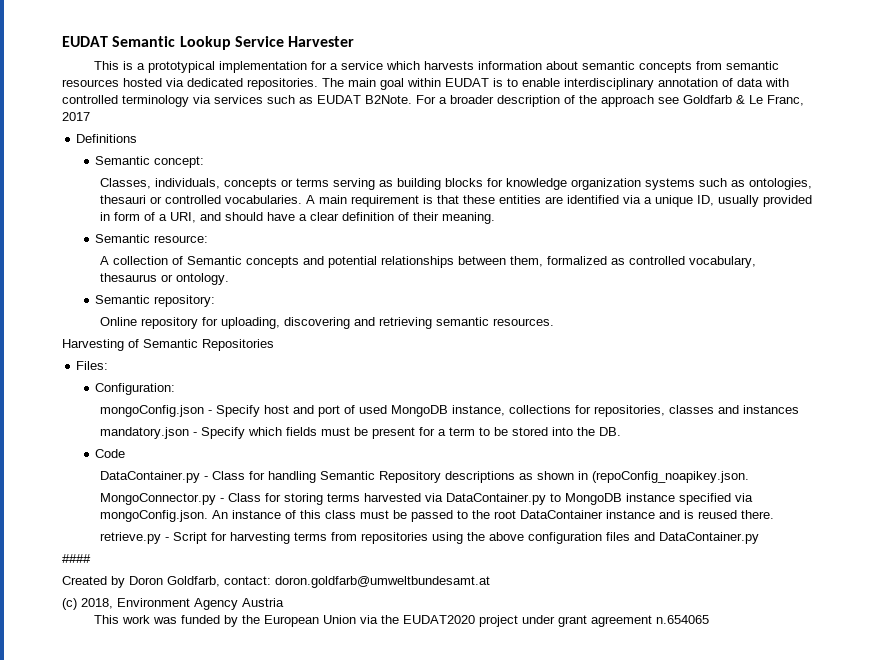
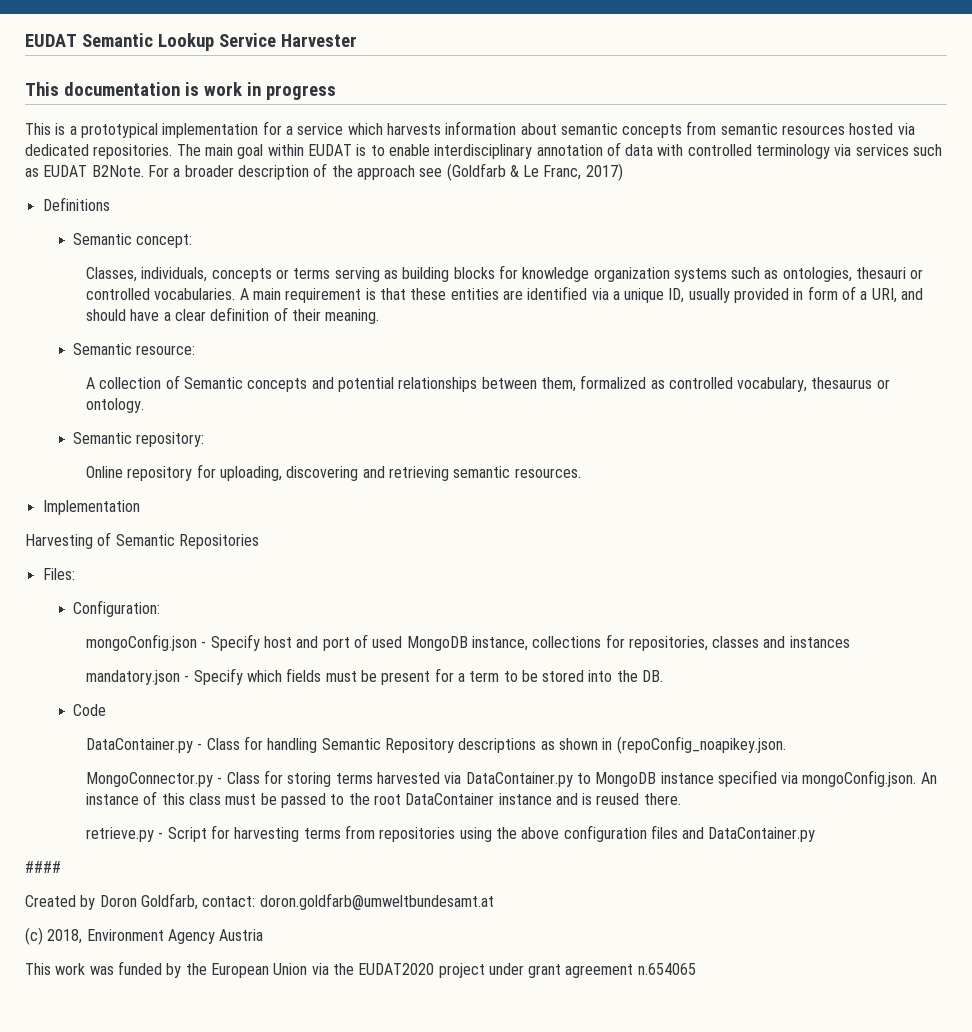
(355, 41) none -> [25,82,336,100] // This documentation is work in progress
[683,95,732,104] Goldfarb -> [446,163,506,181] (Goldfarb
[62,112,90,121] 2017 -> [585,163,623,181] 2017)
(555, 322) none -> [42,500,140,515] // Implementation

